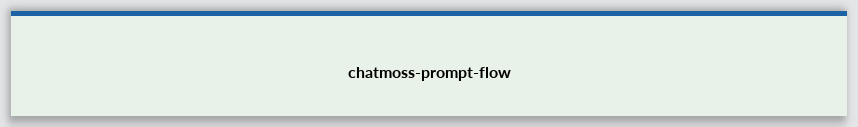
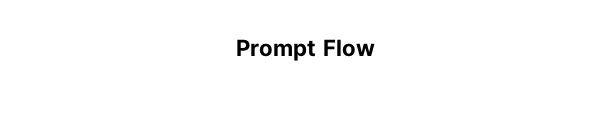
[347,67,511,81] chatmoss-prompt-flow -> [236,39,375,61] Prompt Flow

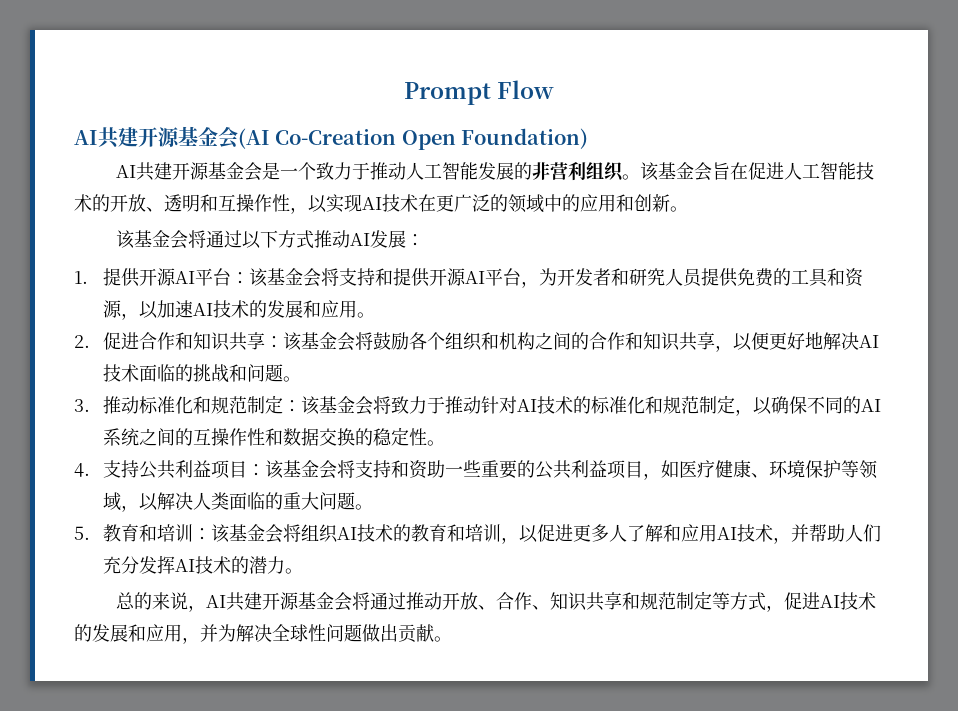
(375, 48) none -> [74,126,589,150] [116,162,875,182] [74,194,688,214] [116,230,425,249] [74,268,864,288] [102,300,375,320] [74,332,879,352] [102,364,301,383] [74,395,881,416] [102,427,445,446] [74,460,878,480] [102,492,373,512] [74,524,881,544] [102,555,303,574] [116,591,877,612] [74,624,452,644] // AI共建开源基金会(AI Co-Creation Open Foundation) // AI共建开源基金会是一个致力于推动人工智能发展的非营利组织。该基金会旨在促进人工智能技术的开放、透明和互操作性，以实现AI技术在更广泛的领域中的应用和创新。 // 该基金会将通过以下方式推动AI发展： // 1.提供开源AI平台：该基金会将支持和提供开源AI平台，为开发者和研究人员提供免费的工具和资源，以加速AI技术的发展和应用。 // 2.促进合作和知识共享：该基金会将鼓励各个组织和机构之间的合作和知识共享，以便更好地解决AI技术面临的挑战和问题。 // 3.推动标准化和规范制定：该基金会将致力于推动针对AI技术的标准化和规范制定，以确保不同的AI系统之间的互操作性和数据交换的稳定性。 // 4.支持公共利益项目：该基金会将支持和资助一些重要的公共利益项目，如医疗健康、环境保护等领域，以解决人类面临的重大问题。 // 5.教育和培训：该基金会将组织AI技术的教育和培训，以促进更多人了解和应用AI技术，并帮助人们充分发挥AI技术的潜力。 // 总的来说，AI共建开源基金会将通过推动开放、合作、知识共享和规范制定等方式，促进AI技术的发展和应用，并为解决全球性问题做出贡献。

